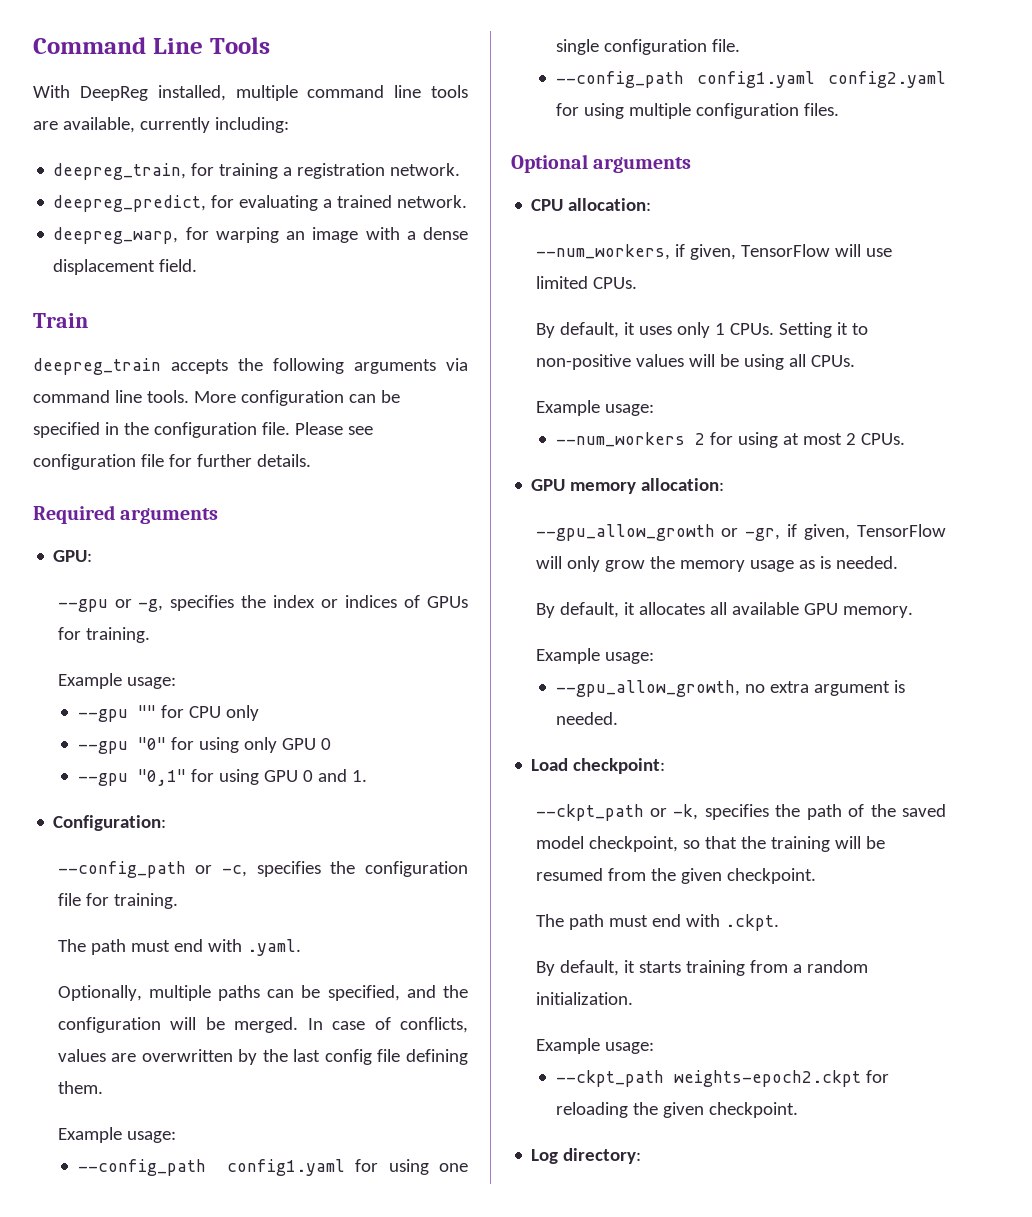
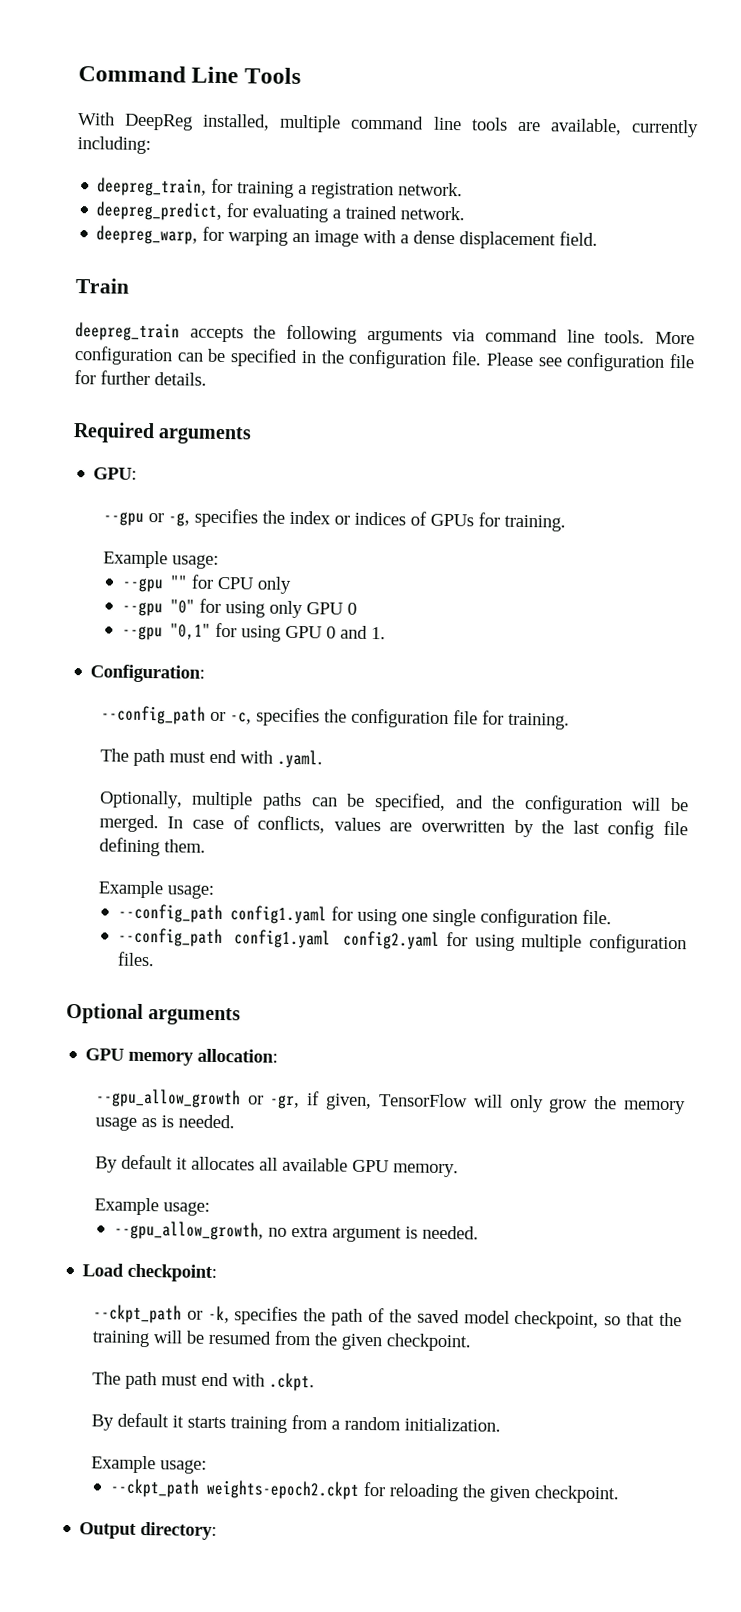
[531,198,652,211] [535,244,892,260] [535,276,637,289] [535,322,868,338] [535,354,855,370] [535,400,654,416] [555,432,905,448] // CPU allocation: // --num_workers, if given, TensorFlow will use limited CPUs. // By default, it uses only 1 CPUs. Setting it to non-positive values will be using all CPUs. // Example usage: // --num_workers 2 for using at most 2 CPUs. -> (242, 1016) none
[559,602,619,618] default, -> [120,1154,173,1170] default
[559,960,619,976] default, -> [116,1412,169,1428] default
[531,1149,559,1164] Log -> [79,1522,138,1539] Output

